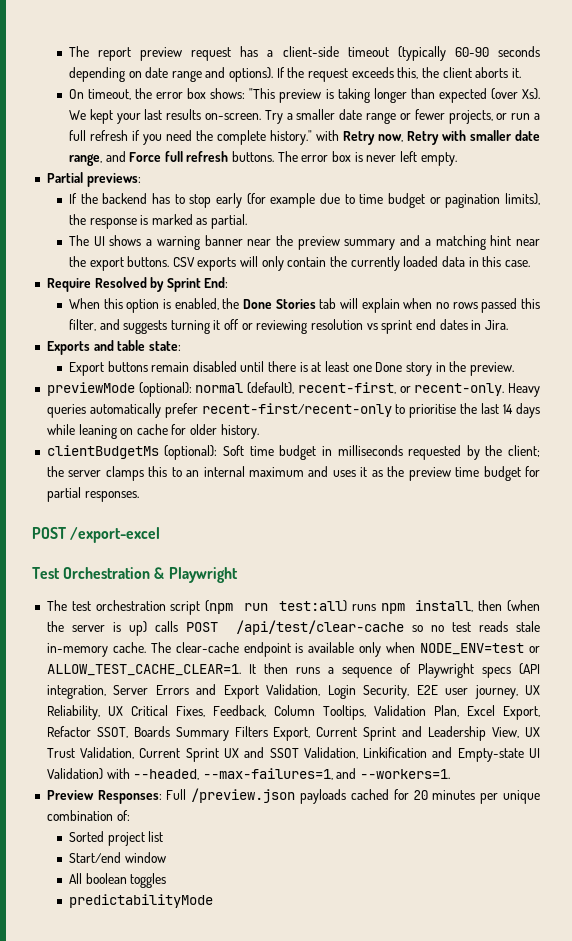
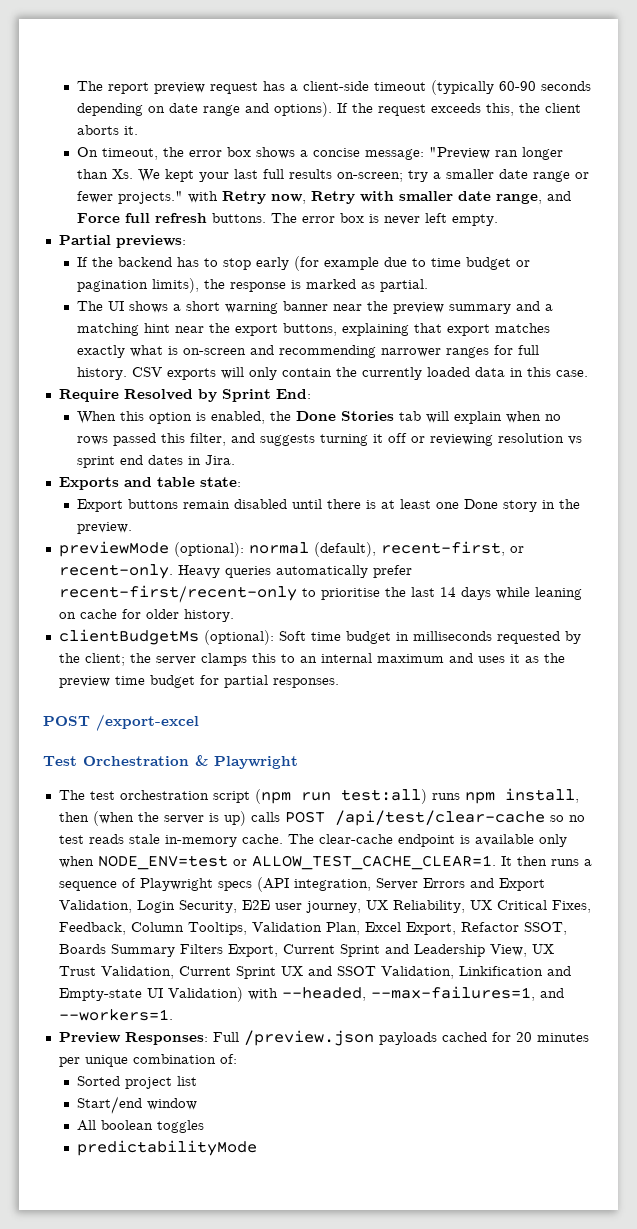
[210,88,540,103] [68,109,283,124] shows: "This preview is taking longer than expected (over Xs). We kept your last results on-screen. Try -> [256,147,564,160] [77,169,429,182] shows a concise message: "Preview ran longer than Xs. We kept your last full results on-screen; try
[448,110,541,124] [68,130,312,145] projects, or run a full refresh if you need the complete history." -> [118,191,184,204] projects."
(153, 242) none -> [186,301,221,311] short
[127,256,170,267] buttons. -> [283,323,551,336] [77,345,540,358] [77,367,128,380] buttons, explaining that export matches exactly what is on-screen and recommending narrower ranges for full history.

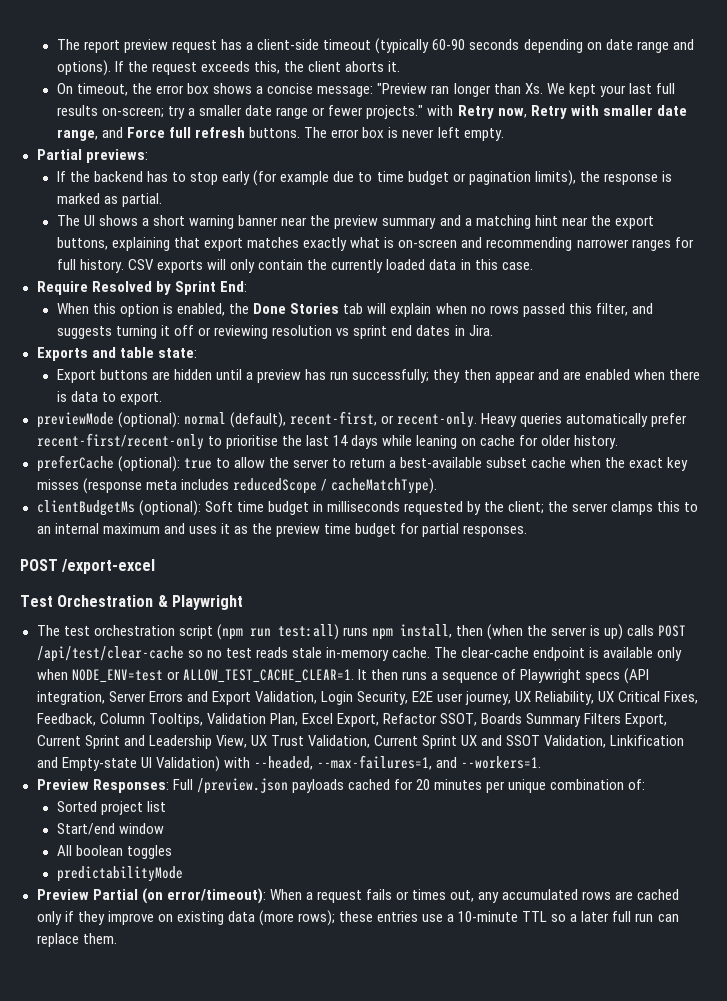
[183,499,581,512] [77,522,133,534] remain disabled until there is at least one Done story in the preview. -> [152,369,700,383] [56,391,163,405] are hidden until a preview has run successfully; they then appear and are enabled when there is data to export.
(234, 615) none -> [36,455,689,472] [36,478,437,494] // preferCache (optional): true to allow the server to return a best-available subset cache when the exact key misses (response meta includes reducedScope / cacheMatchType).
(258, 1148) none -> [36,888,680,904] [36,910,679,926] [36,933,117,947] // Preview Partial (on error/timeout): When a request fails or times out, any accumulated rows are cached only if they improve on existing data (more rows); these entries use a 10-minute TTL so a later full run can replace them.

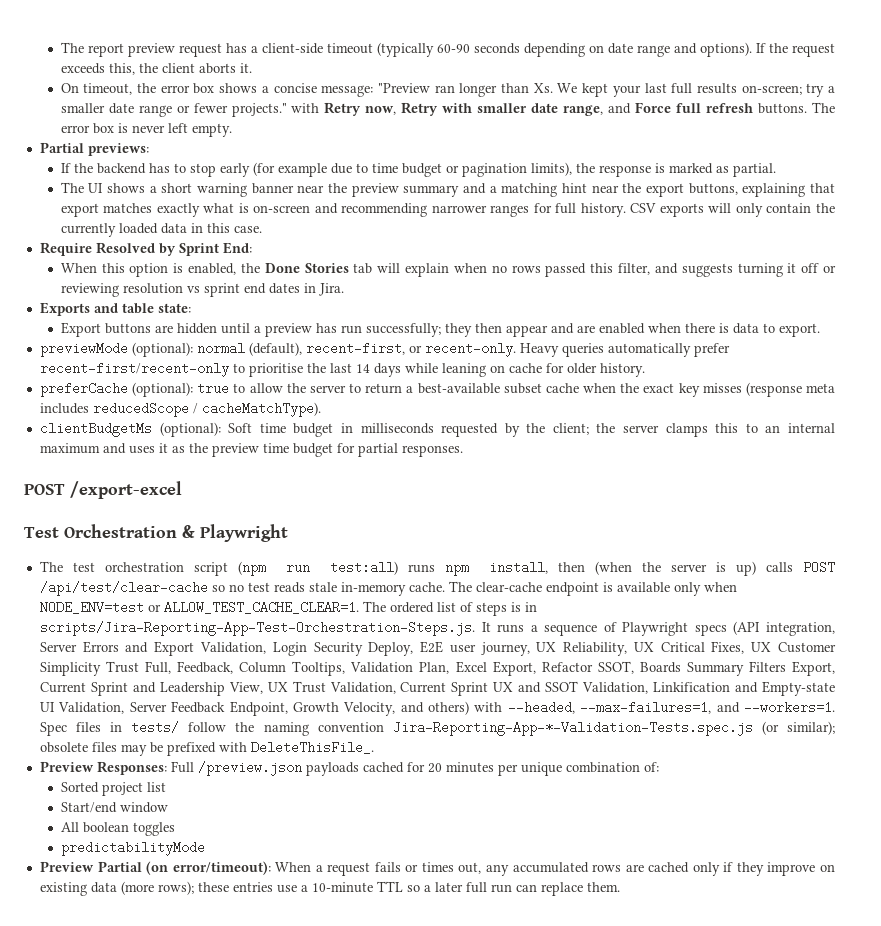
[357,669,398,680] It then -> [362,601,537,616] [39,621,491,636] The ordered list of steps is in scripts/Jira-Reporting-App-Test-Orchestration-Steps.js. It
[356,691,408,705] Security, -> [313,642,414,656] Security Deploy,
(699, 697) none -> [751,642,836,653] [39,661,172,676] UX Customer Simplicity Trust Full,
[155,756,220,772] Validation) -> [58,701,470,716] Validation, Server Feedback Endpoint, Growth Velocity, and others)
(541, 762) none -> [39,721,835,736] [39,741,374,756] Spec files in tests/ follow the naming convention Jira-Reporting-App-*-Validation-Tests.spec.js (or similar); obsolete files may be prefixed with DeleteThisFile_.

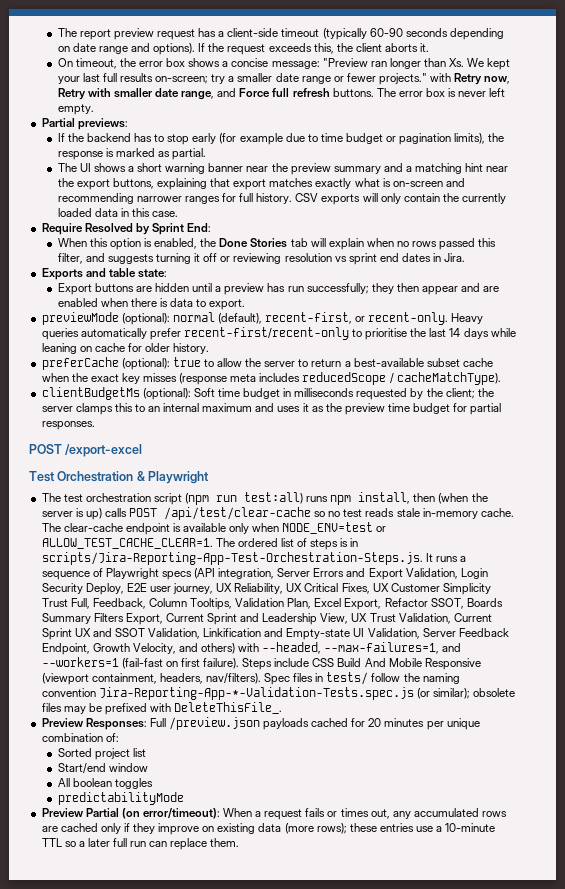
[744,701,835,714] --workers=1. -> [41,657,481,670] [41,673,261,685] --workers=1 (fail-fast on first failure). Steps include CSS Build And Mobile Responsive (viewport containment, headers, nav/filters).

